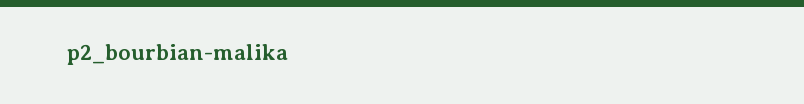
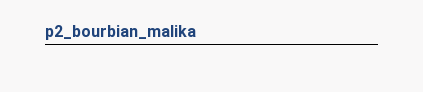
[67,44,288,65] p2_bourbian-malika -> [45,25,196,40] p2_bourbian_malika

